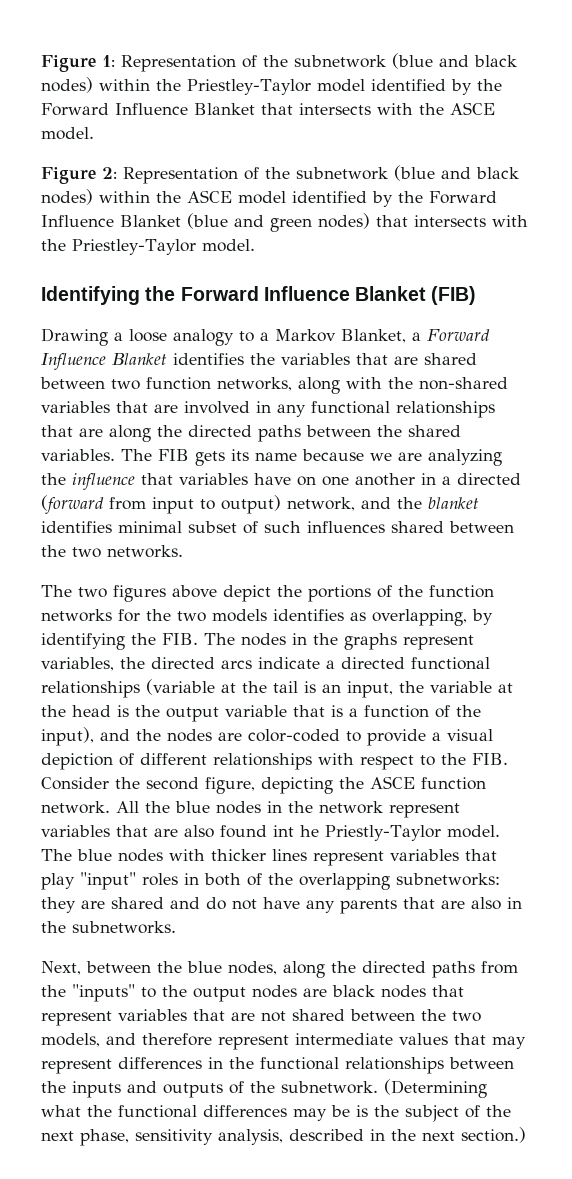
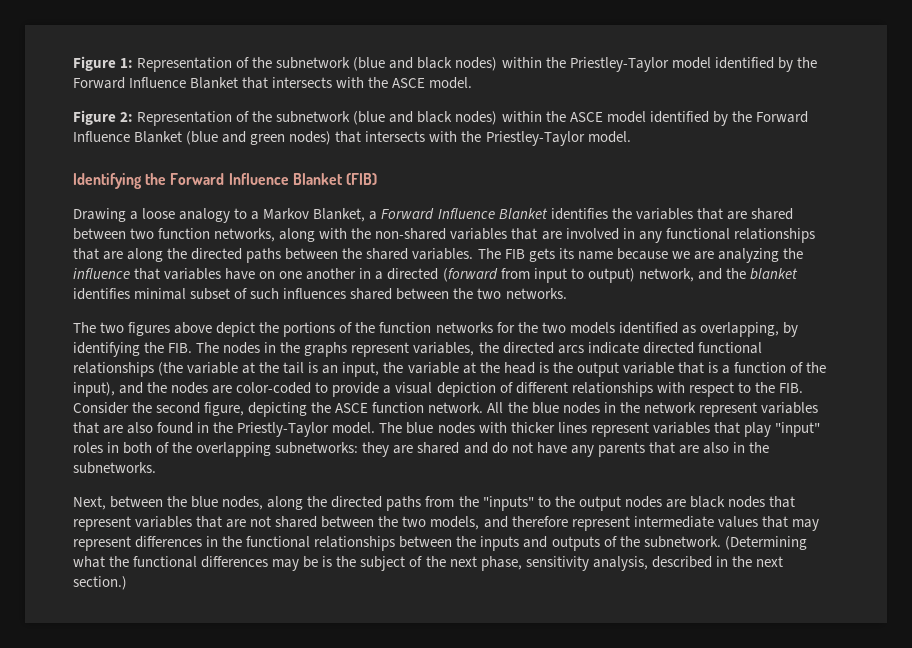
[273,609,344,621] identifies -> [618,322,678,334] identified
[326,660,335,669] a -> (639, 348) none
[146,679,215,695] (variable -> [158,362,239,376] (the variable
[273,825,319,837] int he -> [197,422,234,433] in the

